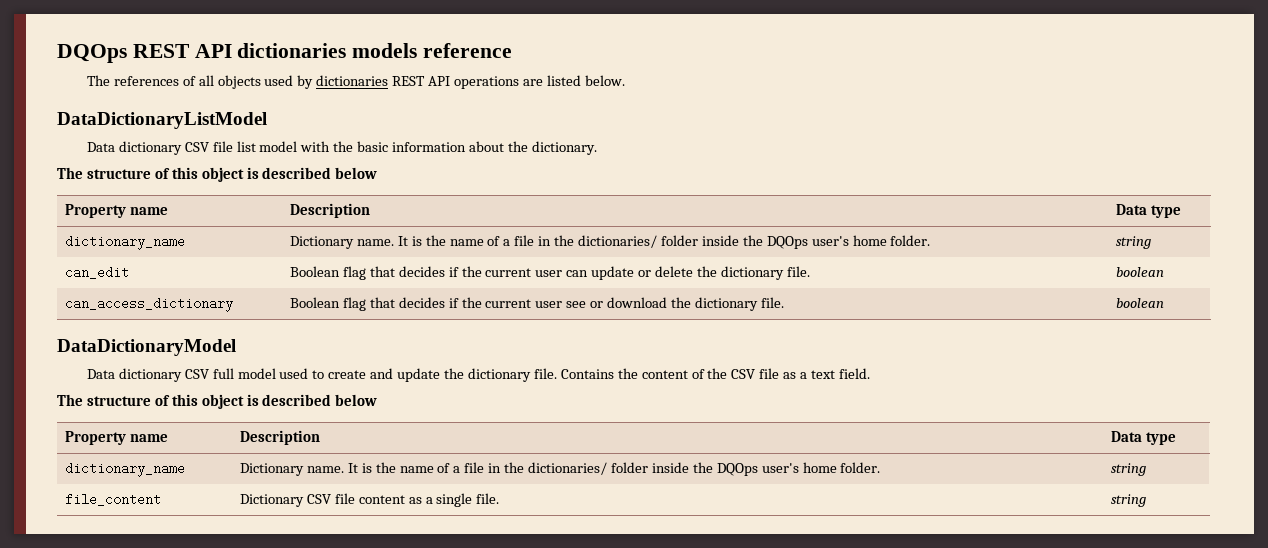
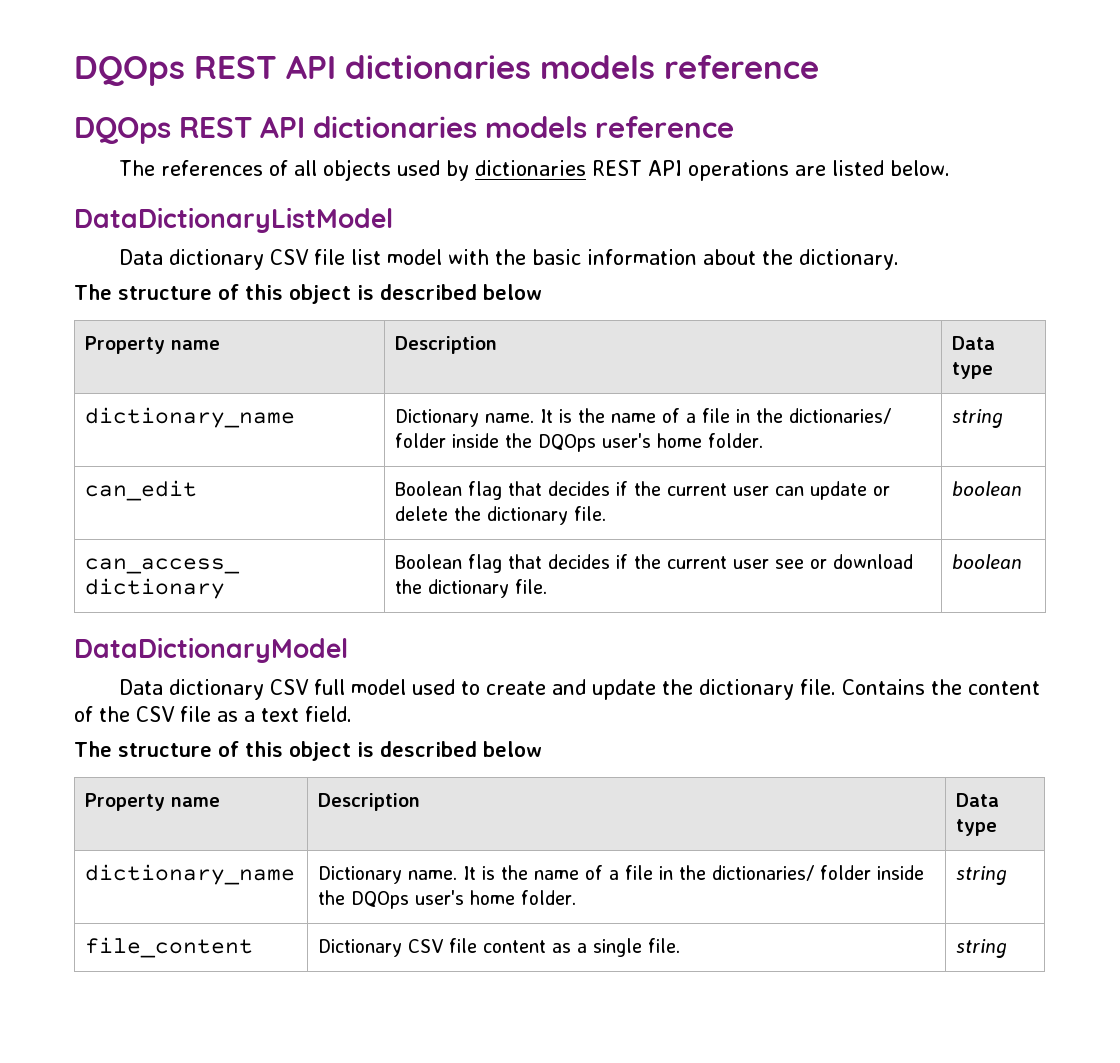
[57,43,513,63] DQOps REST API dictionaries models reference -> [74,55,819,86] [74,116,734,144] DQOps REST API dictionaries models reference // DQOps REST API dictionaries models reference

